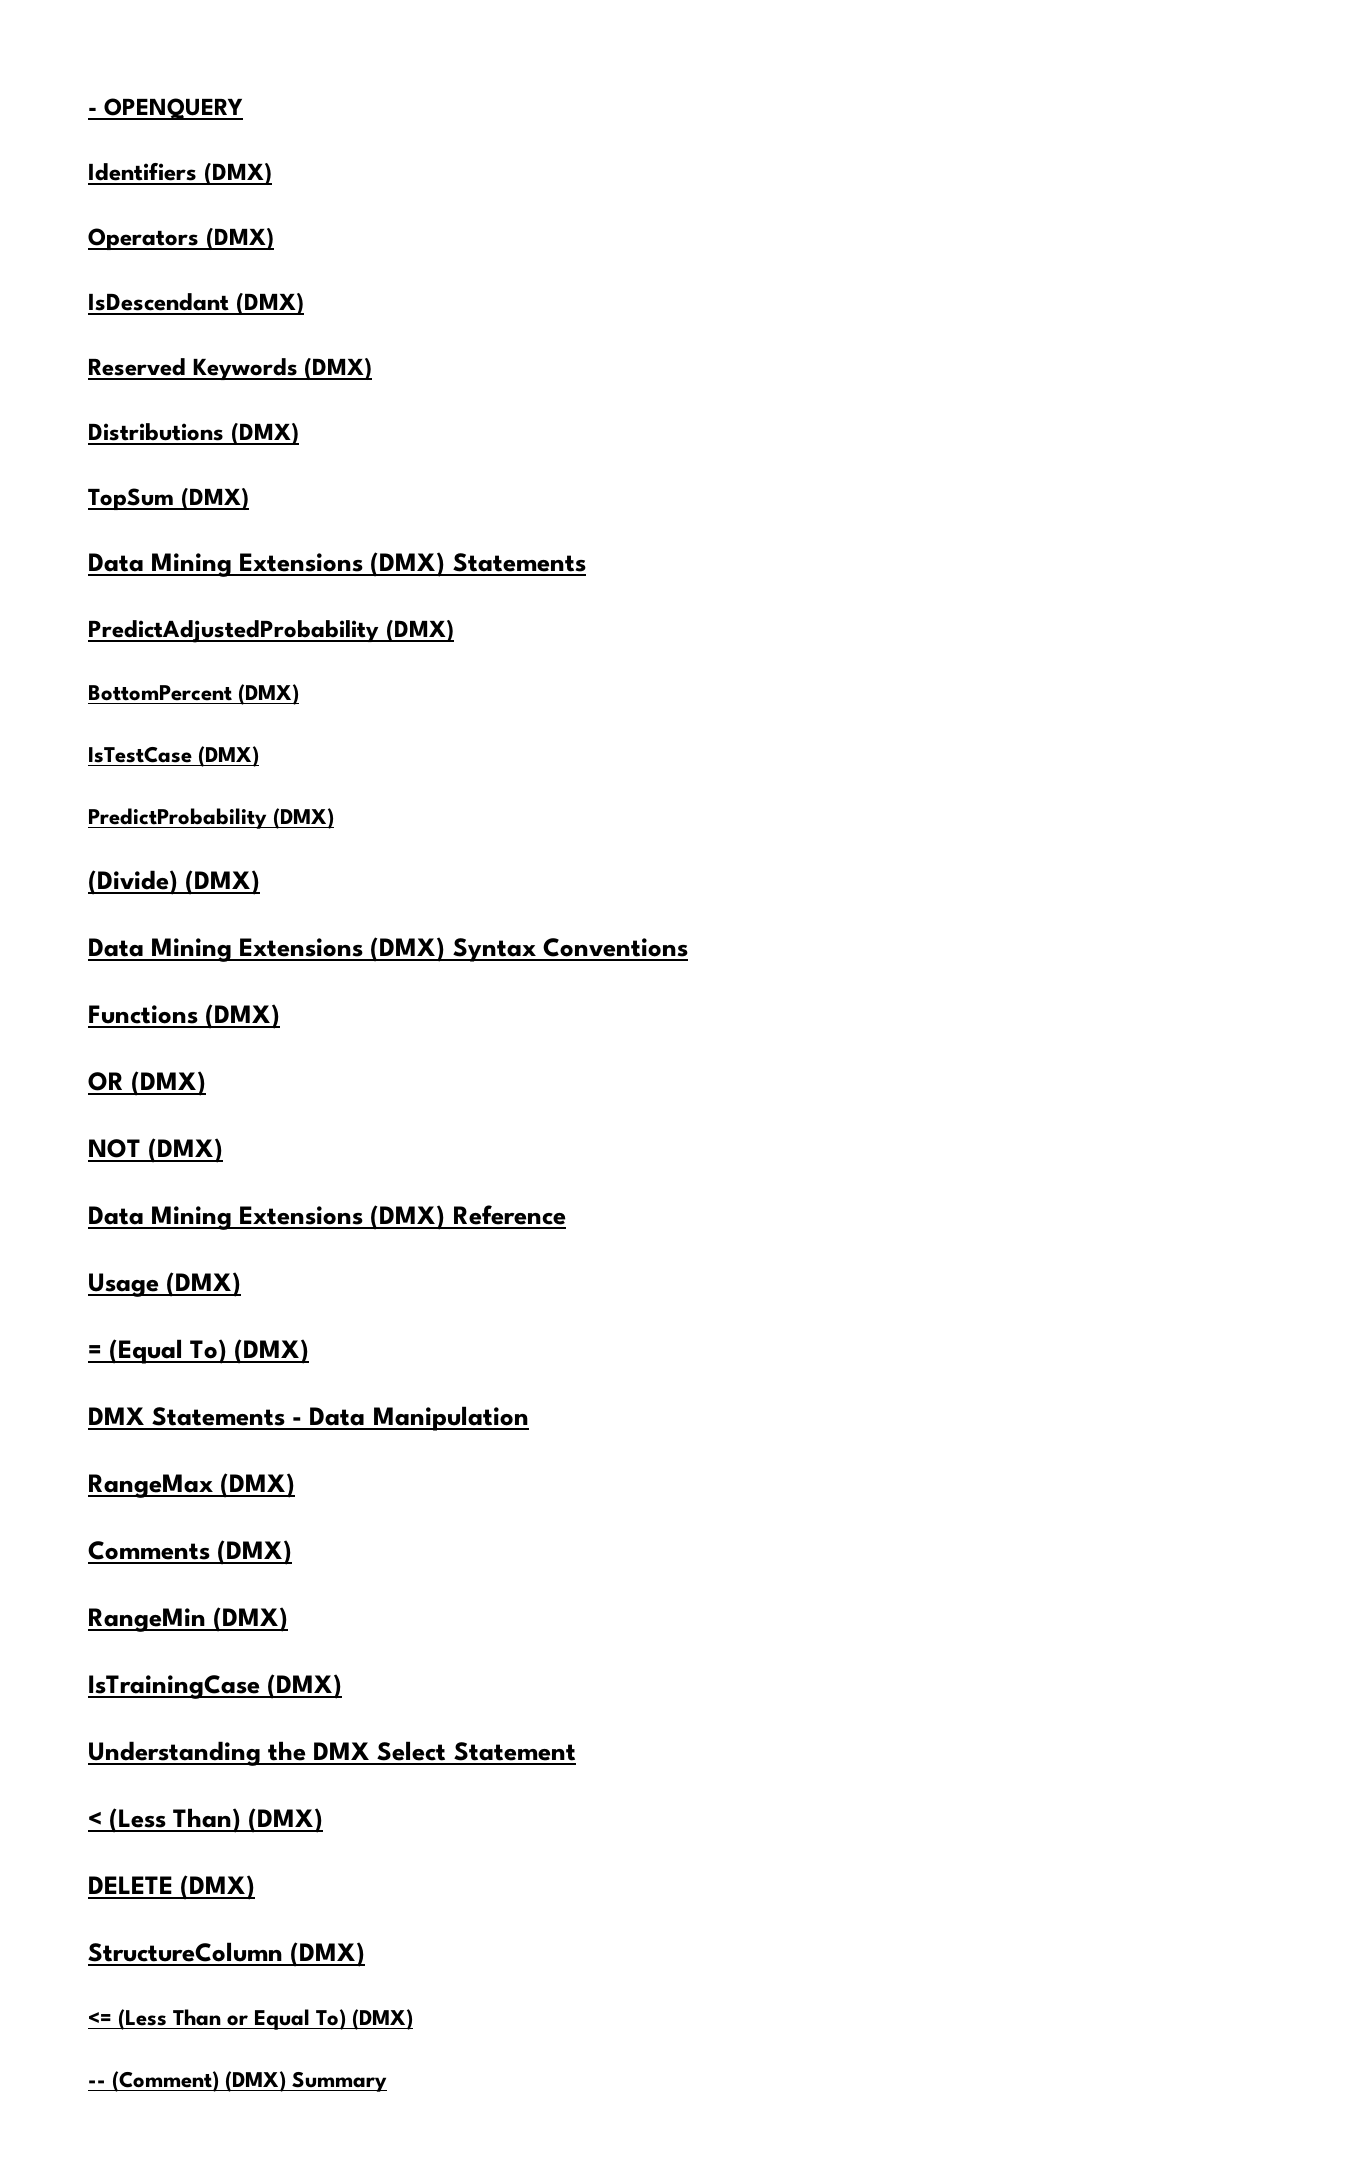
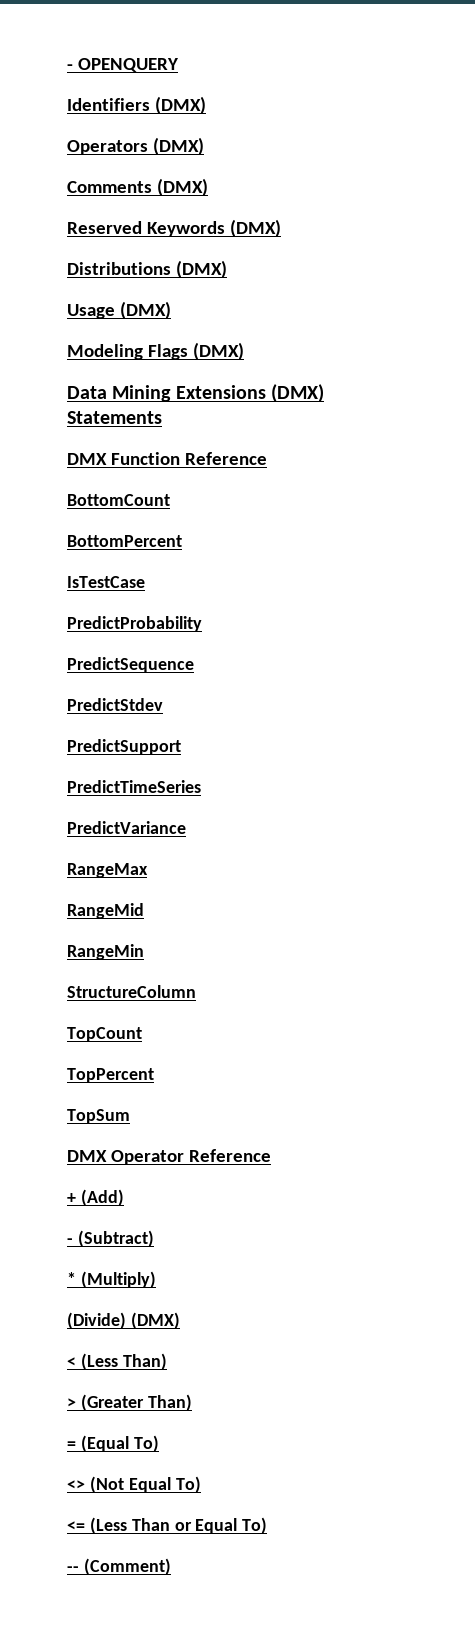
[88,293,229,311] IsDescendant -> [67,181,152,193] Comments
[88,488,174,511] TopSum -> [67,301,171,319] [67,344,188,360] Usage (DMX) // Modeling Flags
[88,619,454,643] PredictAdjustedProbability (DMX) -> [67,452,267,465] [67,494,170,506] DMX Function Reference // BottomCount
[238,684,300,705] (DMX) -> (182, 541) none
[198,746,260,767] (DMX) -> (145, 582) none
[273,808,335,829] [88,870,261,895] [88,937,688,962] [88,1004,281,1029] [88,1071,207,1096] [88,1138,224,1163] [88,1205,566,1230] [88,1272,242,1297] [88,1339,310,1364] [88,1406,529,1431] [88,1473,296,1498] [88,1540,293,1565] [88,1607,289,1632] [88,1674,343,1699] [88,1741,576,1766] [88,1808,324,1833] [88,1875,256,1900] [88,1942,366,1967] (DMX) // (Divide) (DMX) // Data Mining Extensions (DMX) Syntax Conventions // Functions (DMX) // OR (DMX) // NOT (DMX) // Data Mining Extensions (DMX) Reference // Usage (DMX) // = (Equal To) (DMX) // DMX Statements - Data Manipulation // RangeMax (DMX) // Comments (DMX) // RangeMin (DMX) // IsTrainingCase (DMX) // Understanding the DMX Select Statement // < (Less Than) (DMX) // DELETE (DMX) // StructureColumn (DMX) -> [67,657,194,673] [67,698,163,711] [67,739,181,755] [67,780,201,793] [67,821,186,834] [67,863,148,878] [67,903,144,919] [67,944,144,960] [67,985,196,998] [67,1027,142,1042] [67,1068,154,1083] [67,1109,130,1124] [67,1149,271,1165] [67,1189,124,1206] [67,1230,154,1247] [67,1271,156,1288] [67,1312,180,1329] [67,1353,167,1370] [67,1394,192,1411] [67,1435,159,1452] [67,1476,201,1493] // PredictSequence // PredictStdev // PredictSupport // PredictTimeSeries // PredictVariance // RangeMax // RangeMid // RangeMin // StructureColumn // TopCount // TopPercent // TopSum // DMX Operator Reference // + (Add) // - (Subtract) // * (Multiply) // (Divide) (DMX) // < (Less Than) // > (Greater Than) // = (Equal To) // <> (Not Equal To)
[352,2009,414,2030] (DMX) -> (268, 1525) none
[225,2071,388,2092] (DMX) Summary -> (171, 1566) none

